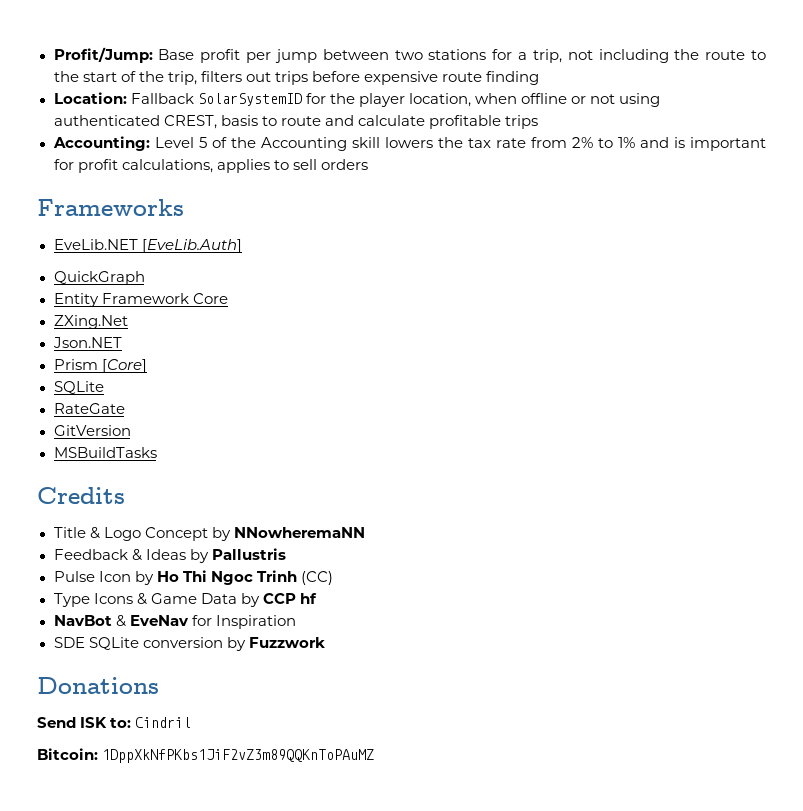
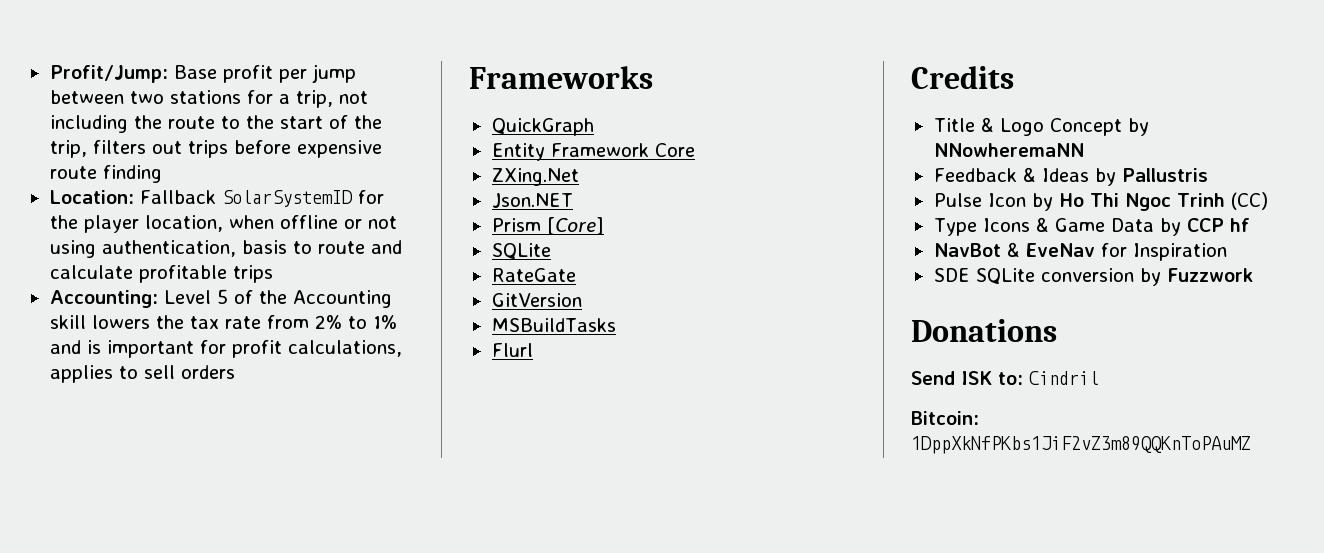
[53,115,217,129] authenticated CREST, -> [101,240,236,257] authentication,
[53,239,242,253] // EveLib.NET [EveLib.Auth] -> (653, 77) none
(157, 452) none -> [491,343,533,357] // Flurl

